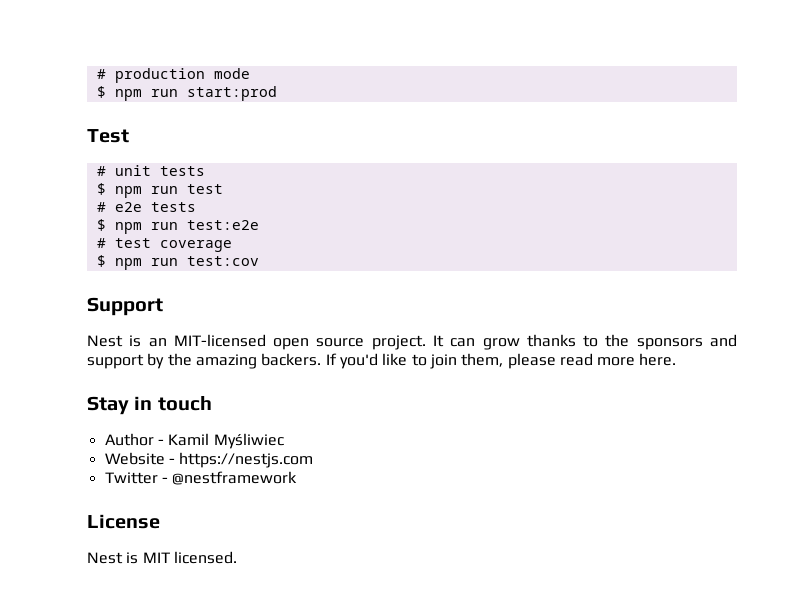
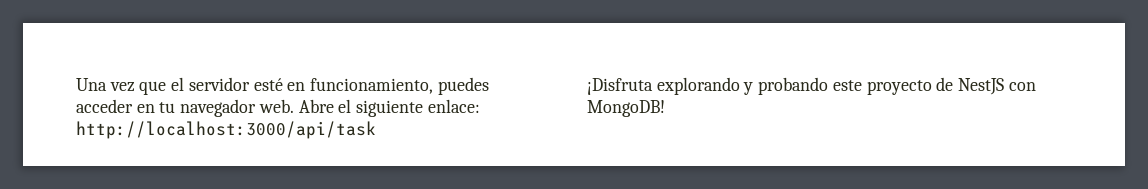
[96,68,250,83] [96,86,277,101] [87,129,129,143] [96,165,205,176] [96,183,223,198] [96,202,196,212] [96,219,259,234] [96,238,232,252] [96,255,259,270] [87,297,163,316] [87,334,738,350] [87,353,677,369] [87,396,212,415] [104,433,284,449] [104,452,314,468] [104,471,298,485] [87,514,160,529] [87,551,237,564] # production mode // $ npm run start:prod // Test // # unit tests // $ npm run test // # e2e tests // $ npm run test:e2e // # test coverage // $ npm run test:cov // Support // Nest is an MIT-licensed open source project. It can grow thanks to the sponsors and support by the amazing backers. If you'd like to join them, please read more here. // Stay in touch // Author - Kamil Myśliwiec // Website - https://nestjs.com // Twitter - @nestframework // License // Nest is MIT licensed. -> [76,77,489,95] [76,99,480,117] [76,121,376,139] [587,77,1036,95] [587,100,665,117] Una vez que el servidor esté en funcionamiento, puedes acceder en tu navegador web. Abre el siguiente enlace: http://localhost:3000/api/task // ¡Disfruta explorando y probando este proyecto de NestJS con MongoDB!

